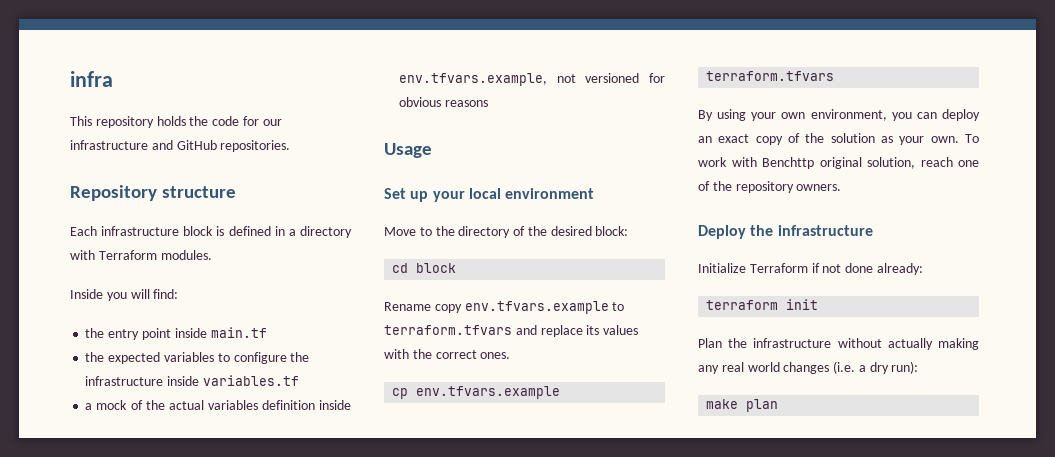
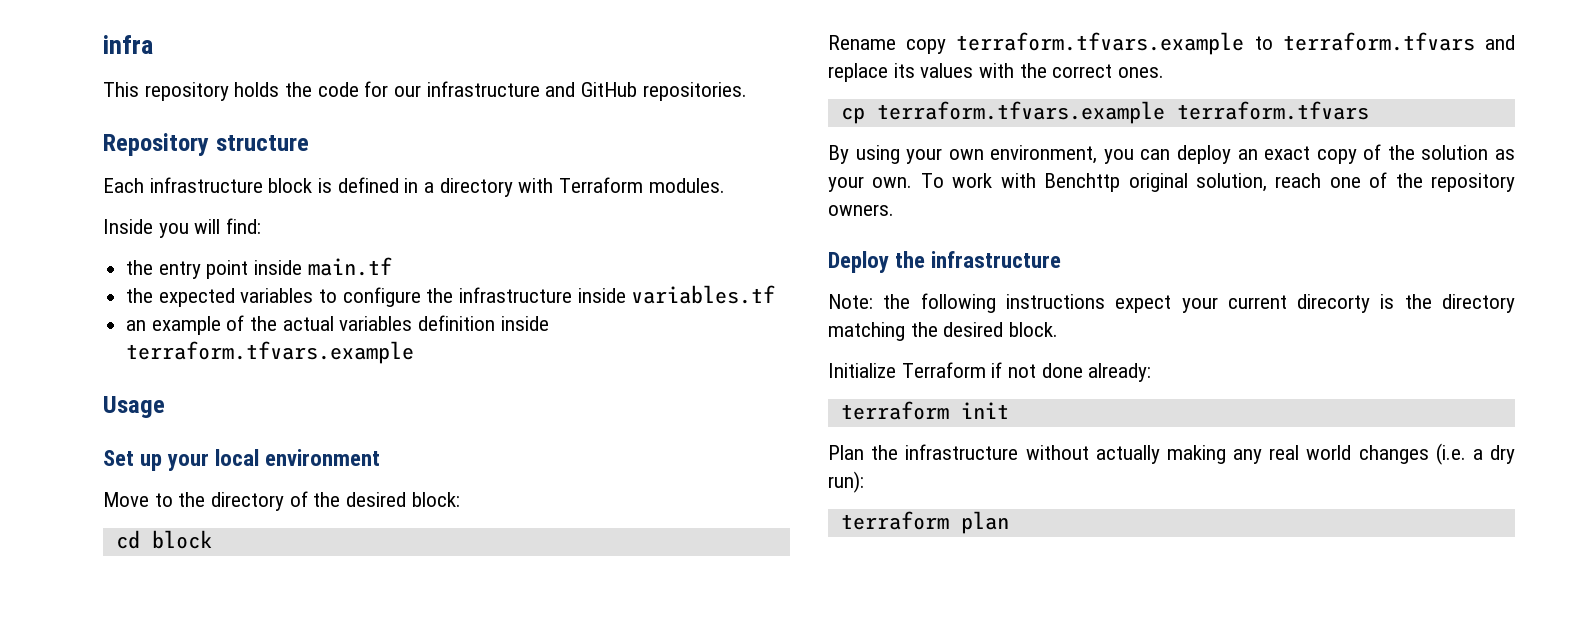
[85,400,128,410] a mock -> [126,316,221,335] an example
[399,73,665,86] [399,97,489,107] env.tfvars.example, not versioned for obvious reasons -> [126,341,415,364] terraform.tfvars.example
[464,301,609,314] env.tfvars.example -> [956,32,1245,55] terraform.tfvars.example
[416,386,561,399] env.tfvars.example -> [876,101,1165,124] terraform.tfvars.example
(873, 230) none -> [828,293,1515,313] [828,322,1059,341] // Note: the following instructions expect your current direcorty is the directory matching the desired block.
[706,399,739,409] make -> [840,511,949,530] terraform

